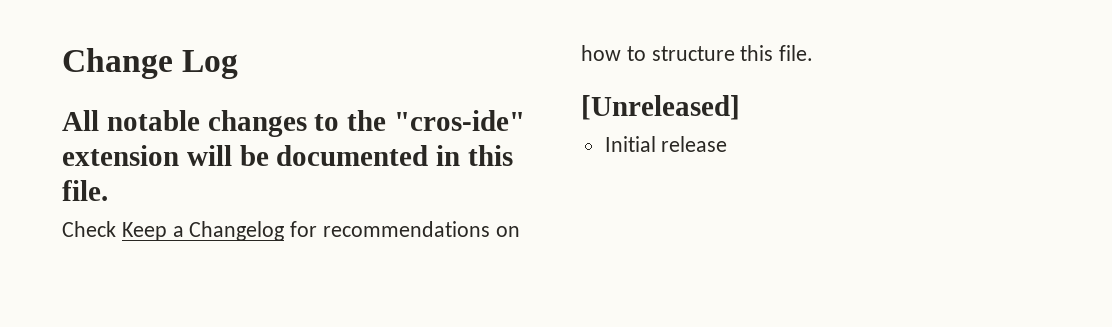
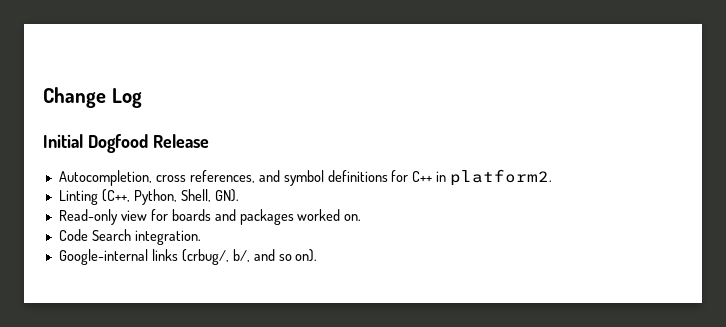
[62,110,526,137] [62,145,514,166] [62,180,108,201] [62,221,520,241] [581,45,814,61] [581,95,740,120] [604,136,728,152] All notable changes to the "cros-ide" extension will be documented in this file. // Check Keep a Changelog for recommendations on how to structure this file. // [Unreleased] // Initial release -> [43,134,209,153] [58,169,553,186] [58,189,239,205] [58,209,362,225] [58,229,201,245] [58,249,318,265] Initial Dogfood Release // Autocompletion, cross references, and symbol definitions for C++ in platform2. // Linting (C++, Python, Shell, GN). // Read-only view for boards and packages worked on. // Code Search integration. // Google-internal links (crbug/, b/, and so on).

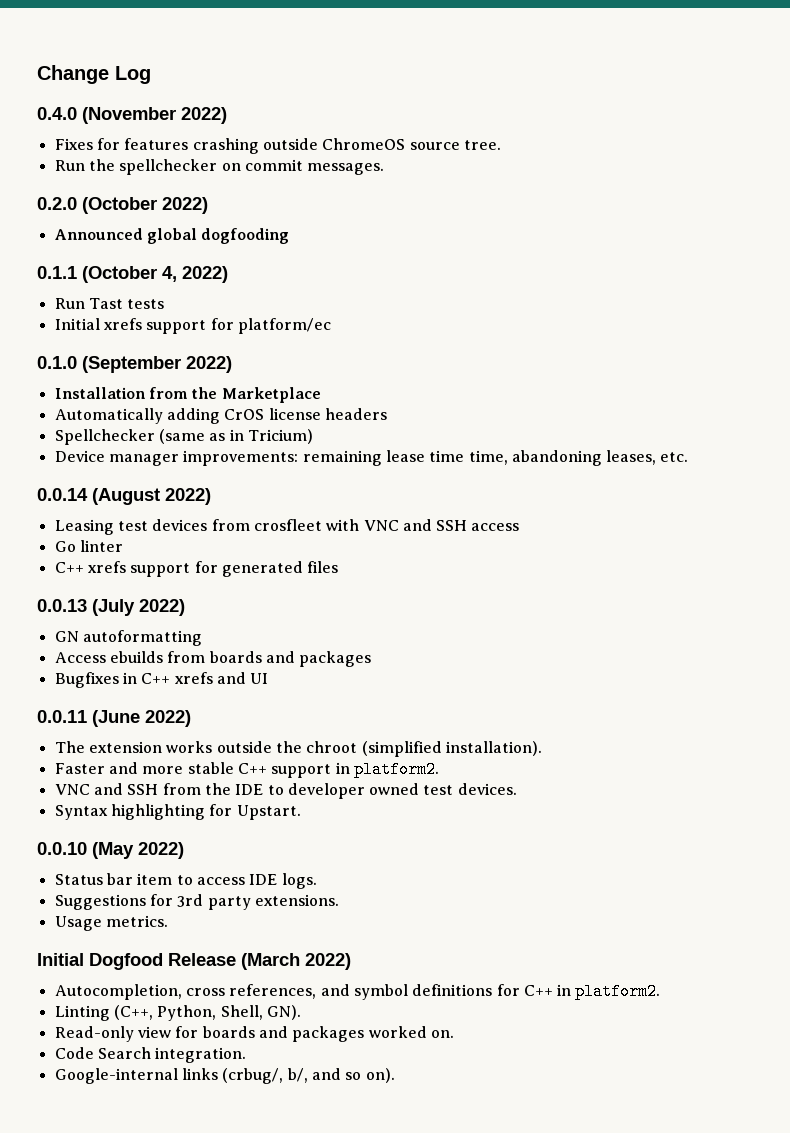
(142, 98) none -> [37,107,227,124] [54,138,501,154] [54,159,385,175] [37,197,208,214] [54,228,290,244] [37,266,228,283] [54,298,165,309] [54,318,331,334] [37,356,232,373] [54,387,321,403] [54,408,387,424] [54,429,313,445] [54,450,689,466] [37,488,211,505] [54,519,520,535] [54,540,123,552] [54,561,339,577] [37,599,185,616] [54,630,202,646] [54,651,372,667] [54,672,269,688] [37,710,191,727] [54,741,542,757] [54,761,439,778] [54,783,517,799] [54,804,301,820] [37,842,184,859] [54,873,317,889] [54,894,339,910] [54,915,168,931] // 0.4.0 (November 2022) // Fixes for features crashing outside ChromeOS source tree. // Run the spellchecker on commit messages. // 0.2.0 (October 2022) // Announced global dogfooding // 0.1.1 (October 4, 2022) // Run Tast tests // Initial xrefs support for platform/ec // 0.1.0 (September 2022) // Installation from the Marketplace // Automatically adding CrOS license headers // Spellchecker (same as in Tricium) // Device manager improvements: remaining lease time time, abandoning leases, etc. // 0.0.14 (August 2022) // Leasing test devices from crosfleet with VNC and SSH access // Go linter // C++ xrefs support for generated files // 0.0.13 (July 2022) // GN autoformatting // Access ebuilds from boards and packages // Bugfixes in C++ xrefs and UI // 0.0.11 (June 2022) // The extension works outside the chroot (simplified installation). // Faster and more stable C++ support in platform2. // VNC and SSH from the IDE to developer owned test devices. // Syntax highlighting for Upstart. // 0.0.10 (May 2022) // Status bar item to access IDE logs. // Suggestions for 3rd party extensions. // Usage metrics.
(209, 141) none -> [241,953,351,970] (March 2022)

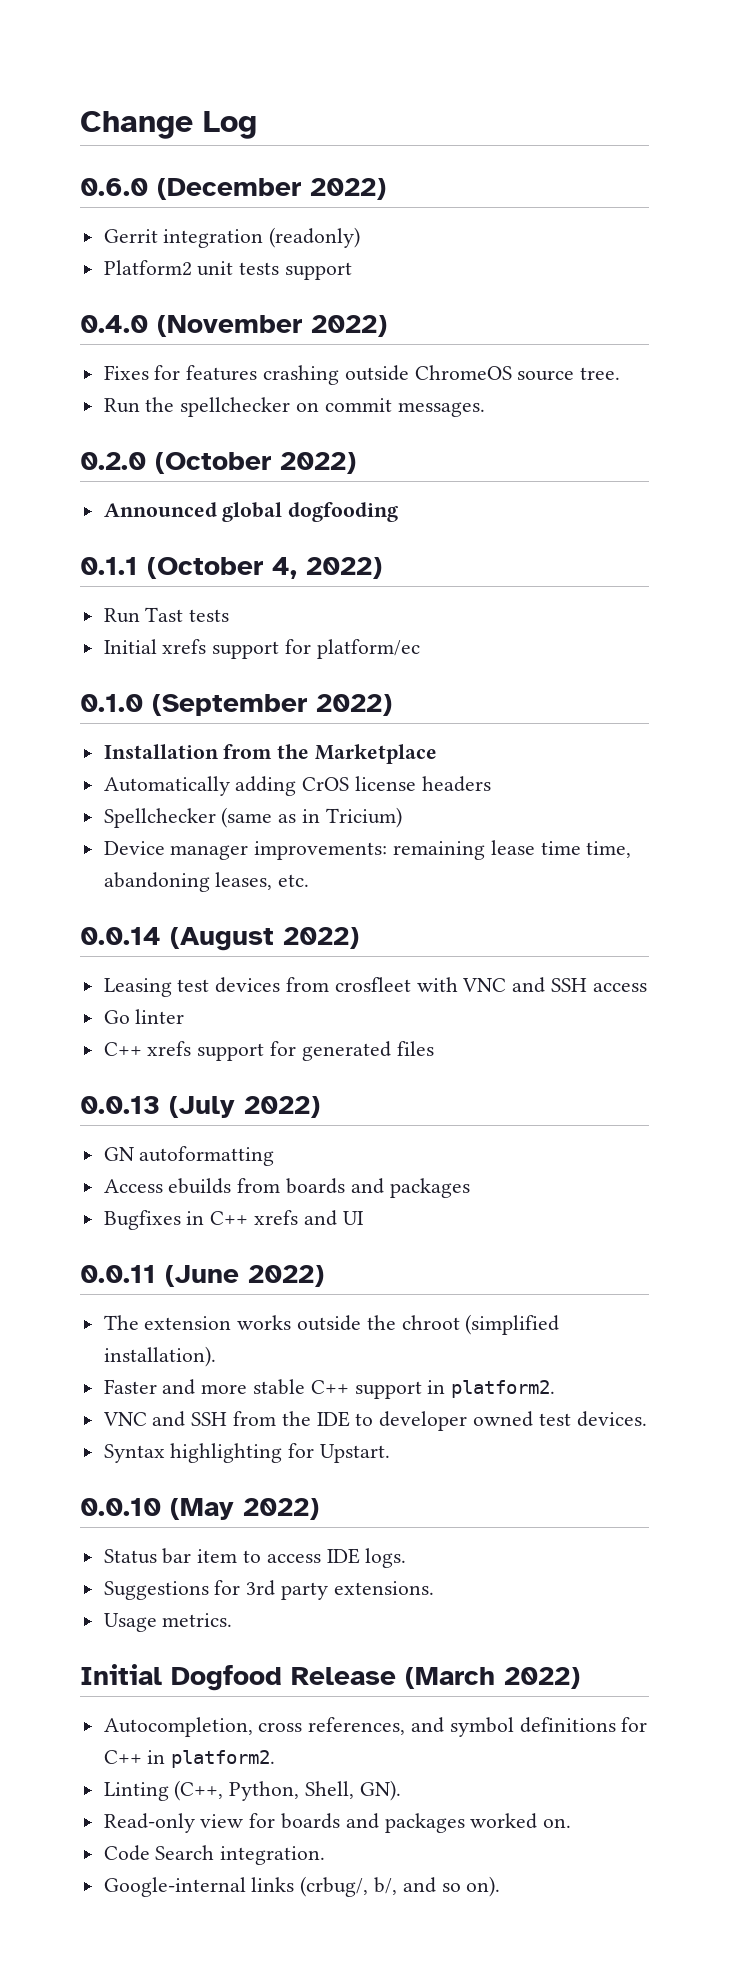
(151, 75) none -> [80,178,386,200] [103,227,361,248] [103,260,353,280] // 0.6.0 (December 2022) // Gerrit integration (readonly) // Platform2 unit tests support

